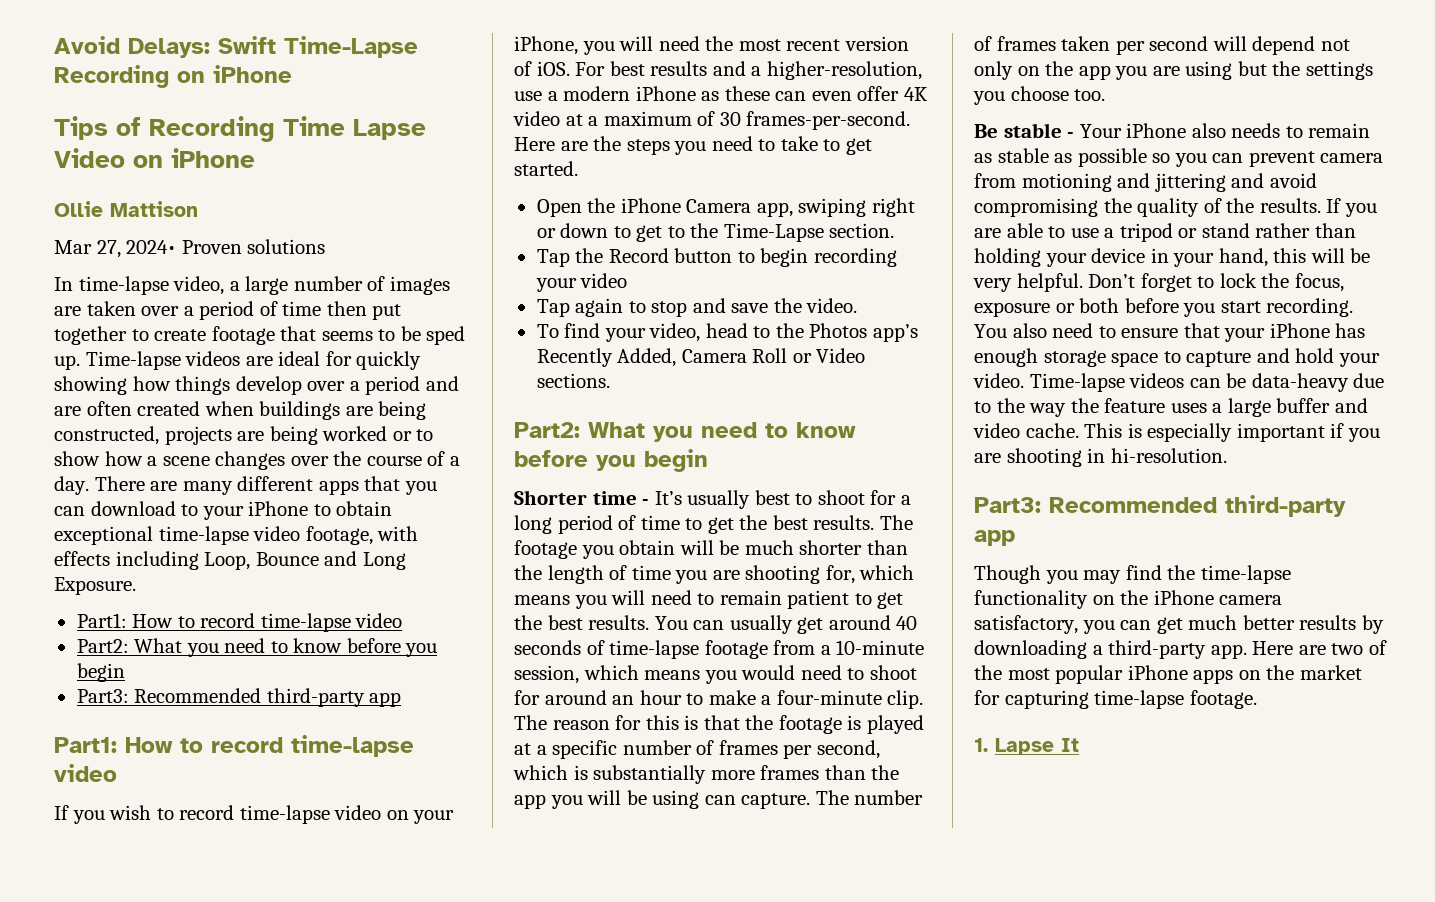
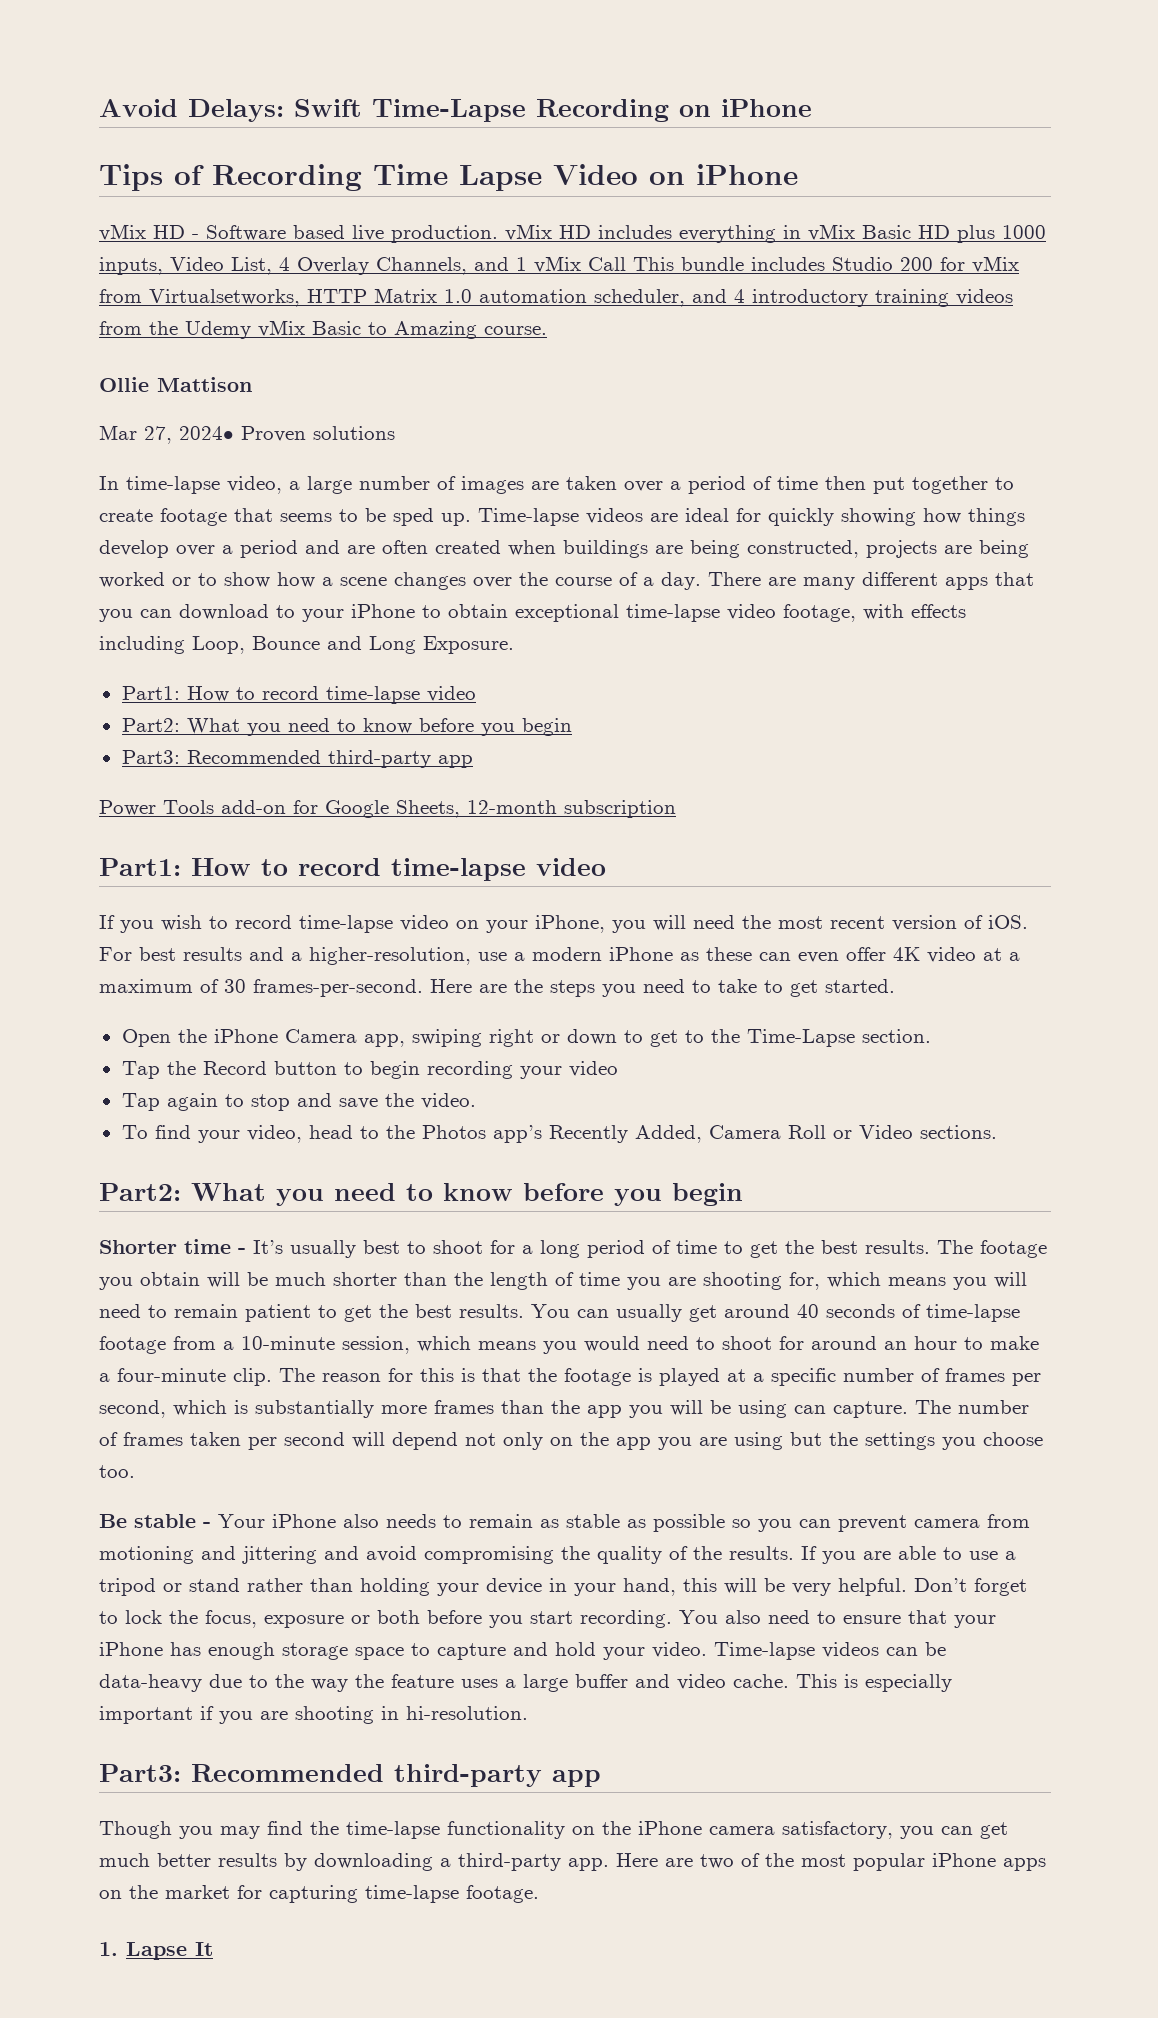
(255, 158) none -> [99,224,1046,243] [99,256,1019,275] [99,288,1013,307] [99,320,547,339] // vMix HD - Software based live production. vMix HD includes everything in vMix Basic HD plus 1000 inputs, Video List, 4 Overlay Channels, and 1 vMix Call This bundle includes Studio 200 for vMix from Virtualsetworks, HTTP Matrix 1.0 automation scheduler, and 4 introductory training videos from the Udemy vMix Basic to Amazing course.
(402, 699) none -> [99,800,676,818] // Power Tools add-on for Google Sheets, 12-month subscription

